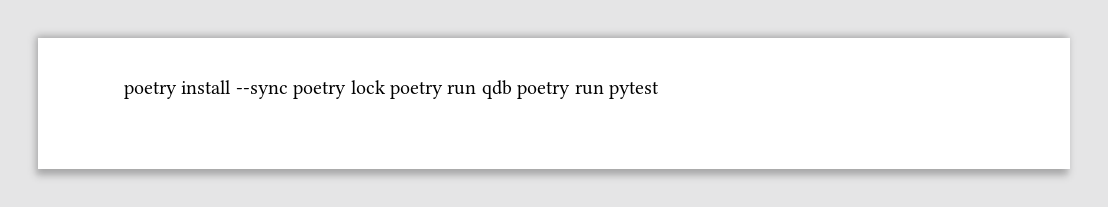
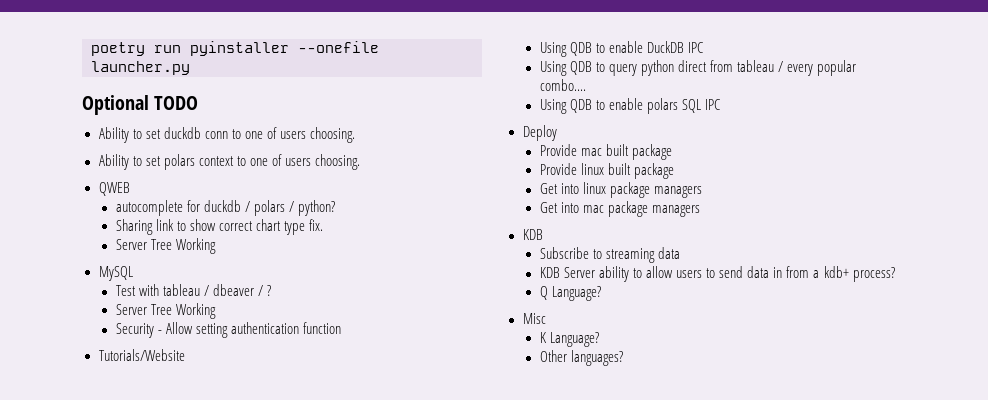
[124,80,659,99] poetry install --sync poetry lock poetry run qdb poetry run pytest -> [91,41,379,56] [91,61,190,75] [82,95,199,115] [98,127,355,143] [98,154,360,170] [98,182,130,196] [115,200,336,216] [115,219,324,235] [115,238,216,254] [98,266,133,281] [115,284,272,296] [115,303,216,319] [115,322,342,338] [98,349,185,361] [539,41,704,57] [539,60,857,76] [539,79,586,91] [539,98,721,114] [522,125,557,141] [539,144,673,160] [539,163,675,179] [539,182,703,198] [539,201,701,217] [522,229,543,240] [539,247,681,263] [539,266,895,282] [539,286,601,301] [522,313,546,324] [539,332,599,347] [539,350,623,366] poetry run pyinstaller --onefile launcher.py // Optional TODO // Ability to set duckdb conn to one of users choosing. // Ability to set polars context to one of users choosing. // QWEB // autocomplete for duckdb / polars / python? // Sharing link to show correct chart type fix. // Server Tree Working // MySQL // Test with tableau / dbeaver / ? // Server Tree Working // Security - Allow setting authentication function // Tutorials/Website // Using QDB to enable DuckDB IPC // Using QDB to query python direct from tableau / every popular combo.... // Using QDB to enable polars SQL IPC // Deploy // Provide mac built package // Provide linux built package // Get into linux package managers // Get into mac package managers // KDB // Subscribe to streaming data // KDB Server ability to allow users to send data in from a kdb+ process? // Q Language? // Misc // K Language? // Other languages?

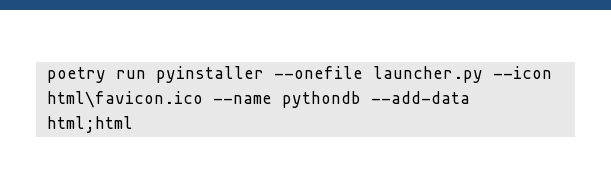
[82,95,199,115] [98,127,355,143] [98,154,360,170] [98,182,130,196] [115,200,336,216] [115,219,324,235] [115,238,216,254] [98,266,133,281] [115,284,272,296] [115,303,216,319] [115,322,342,338] [98,349,185,361] [539,41,704,57] [539,60,857,76] [539,79,586,91] [539,98,721,114] [522,125,557,141] [539,144,673,160] [539,163,675,179] [539,182,703,198] [539,201,701,217] [522,229,543,240] [539,247,681,263] [539,266,895,282] [539,286,601,301] [522,313,546,324] [539,332,599,347] [539,350,623,366] // Optional TODO // Ability to set duckdb conn to one of users choosing. // Ability to set polars context to one of users choosing. // QWEB // autocomplete for duckdb / polars / python? // Sharing link to show correct chart type fix. // Server Tree Working // MySQL // Test with tableau / dbeaver / ? // Server Tree Working // Security - Allow setting authentication function // Tutorials/Website // Using QDB to enable DuckDB IPC // Using QDB to query python direct from tableau / every popular combo.... // Using QDB to enable polars SQL IPC // Deploy // Provide mac built package // Provide linux built package // Get into linux package managers // Get into mac package managers // KDB // Subscribe to streaming data // KDB Server ability to allow users to send data in from a kdb+ process? // Q Language? // Misc // K Language? // Other languages? -> [492,66,552,79] [46,91,470,108] [46,116,133,133] --icon html\favicon.ico --name pythondb --add-data html;html

